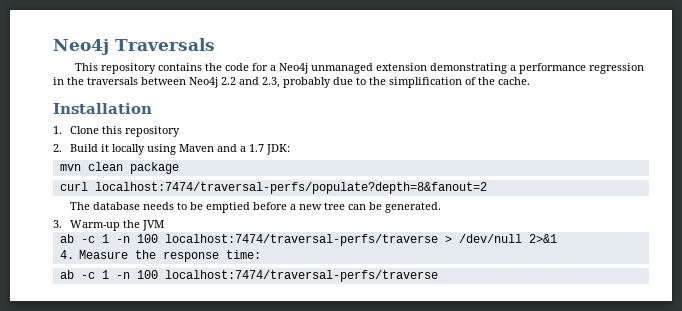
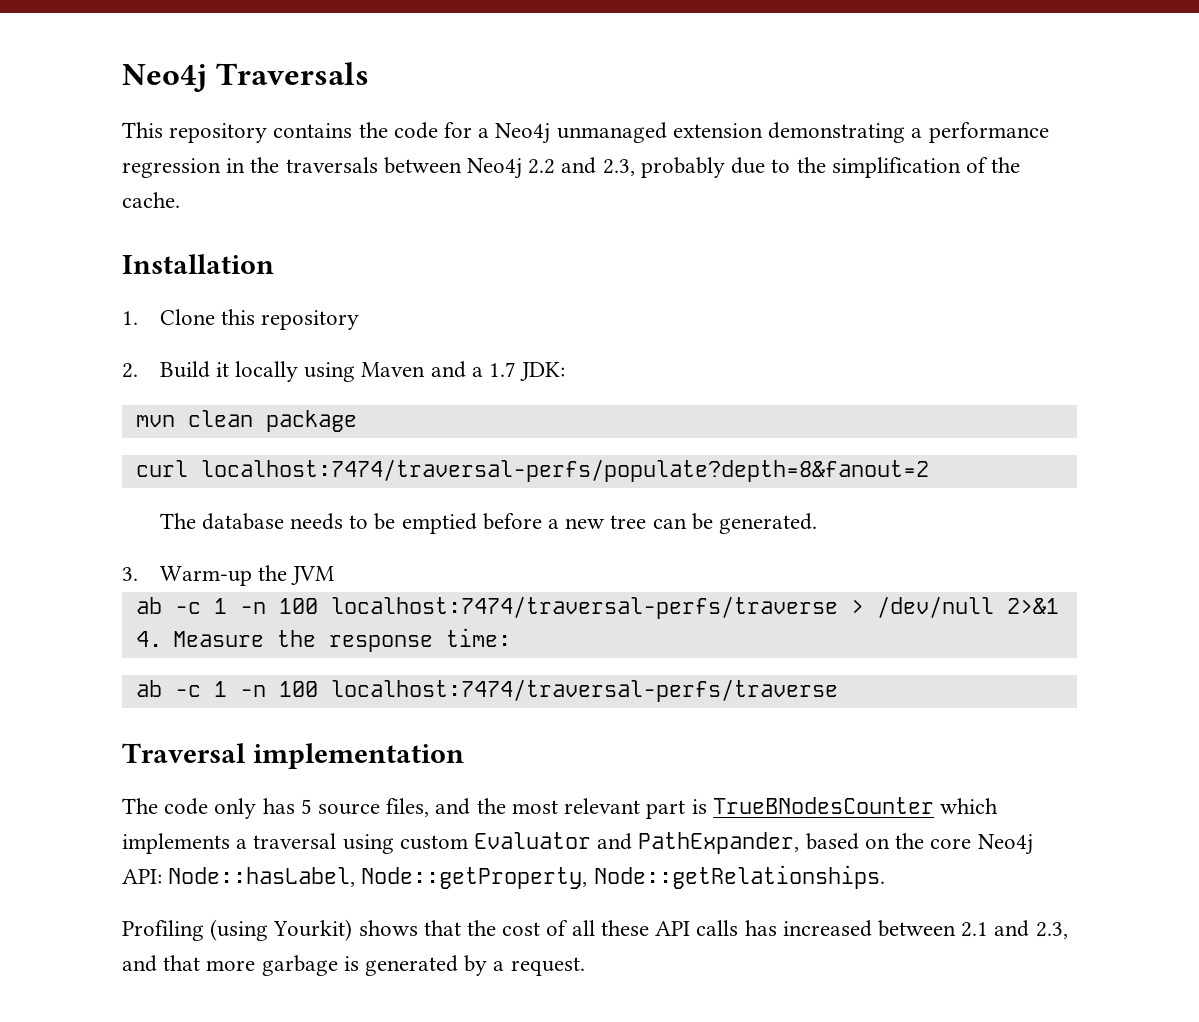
(438, 276) none -> [122,743,464,769] [122,797,998,819] [122,832,1033,855] [122,865,885,889] [122,919,1068,941] [122,955,585,976] // Traversal implementation // The code only has 5 source files, and the most relevant part is TrueBNodesCounter which implements a traversal using custom Evaluator and PathExpander, based on the core Neo4j API: Node::hasLabel, Node::getProperty, Node::getRelationships. // Profiling (using Yourkit) shows that the cost of all these API calls has increased between 2.1 and 2.3, and that more garbage is generated by a request.

